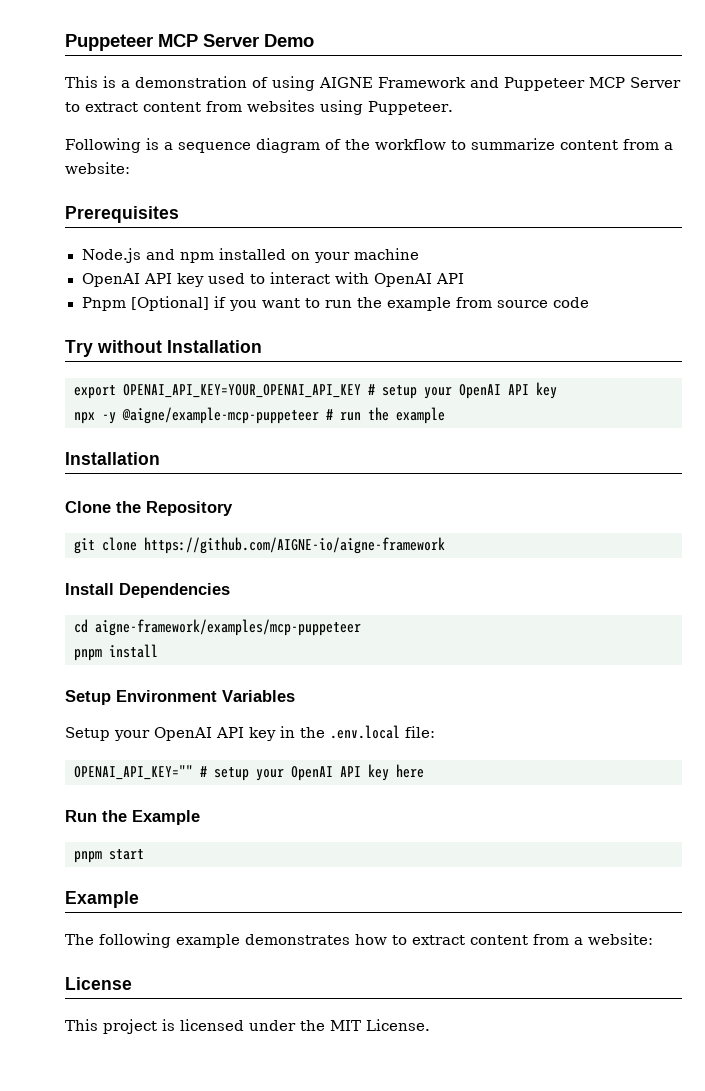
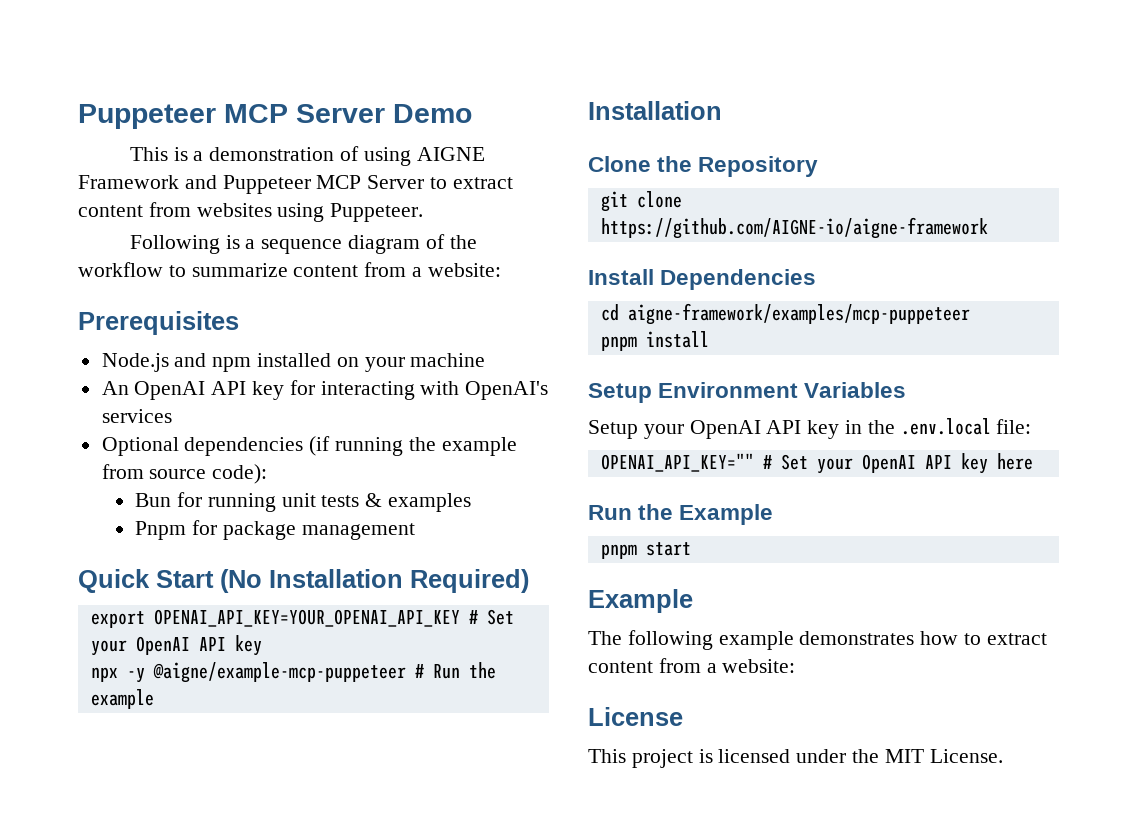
[81,272,464,287] [81,296,589,311] [65,340,262,357] OpenAI API key used to interact with OpenAI API // Pnpm [Optional] if you want to run the example from source code // Try without Installation -> [101,380,549,400] [101,409,172,423] [101,436,517,456] [101,464,268,484] [135,492,471,512] [135,520,415,540] [78,569,529,593] An OpenAI API key for interacting with OpenAI's services // Optional dependencies (if running the example from source code): // Bun for running unit tests & examples // Pnpm for package management // Quick Start (No Installation Required)
[382,385,417,399] setup -> [486,609,514,625] Set
[340,412,361,421] run -> [432,664,460,679] Run
[214,767,249,781] setup -> [780,454,808,470] Set

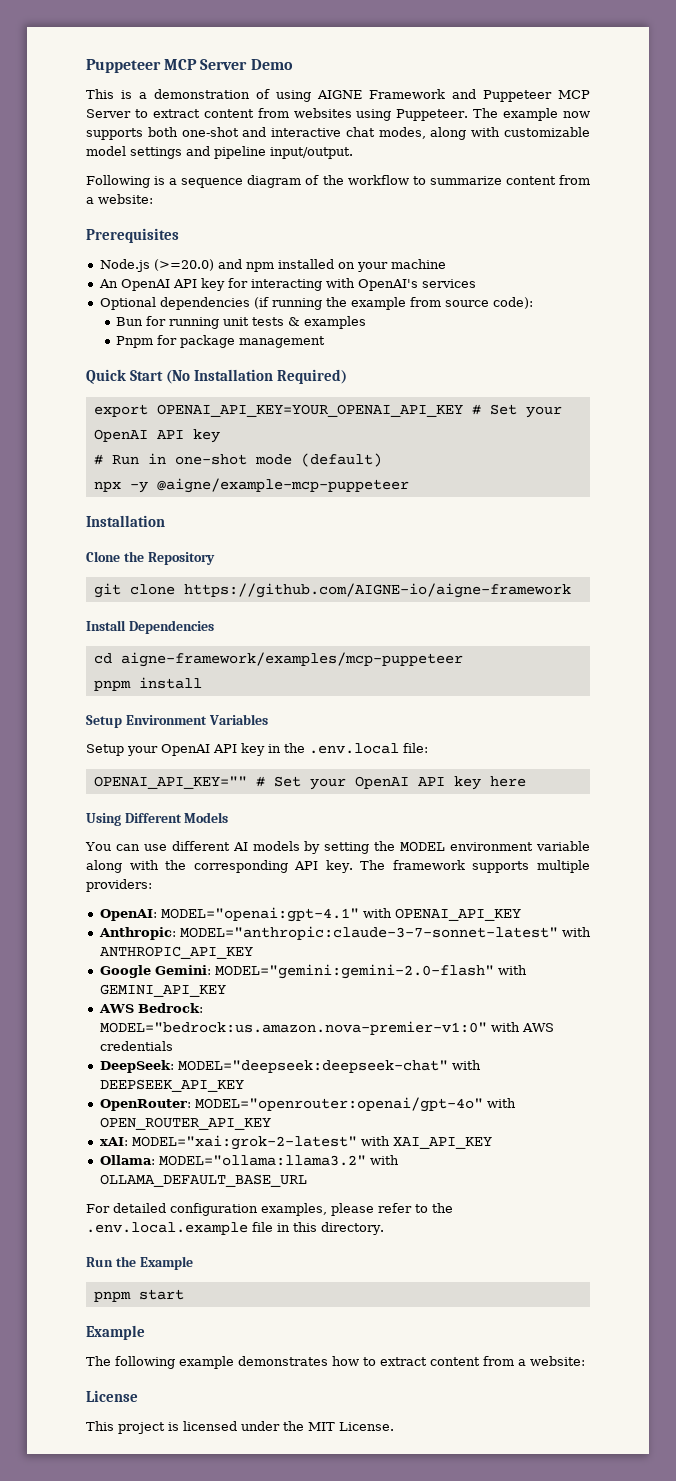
(424, 212) none -> [473,108,590,121] [86,127,590,140] [86,146,353,159] The example now supports both one-shot and interactive chat modes, along with customizable model settings and pipeline input/output.
(169, 362) none -> [153,259,214,271] (>=20.0)
(262, 645) none -> [93,453,382,467] // # Run in one-shot mode (default)
[414,662,496,679] [90,689,154,709] # Run the example -> (409, 485) none
(1033, 461) none -> [86,812,229,826] [85,841,590,854] [86,860,590,873] [86,879,152,892] [99,907,521,922] [98,926,591,940] [99,946,253,959] [99,964,527,979] [99,984,226,997] [98,1003,203,1013] [99,1021,554,1035] [99,1041,173,1051] [99,1060,481,1073] [99,1079,244,1092] [99,1097,516,1112] [99,1117,271,1130] [99,1135,492,1150] [99,1155,399,1166] [99,1174,307,1187] [86,1203,453,1216] [86,1222,384,1235] // Using Different Models // You can use different AI models by setting the MODEL environment variable along with the corresponding API key. The framework supports multiple providers: // OpenAI: MODEL="openai:gpt-4.1" with OPENAI_API_KEY // Anthropic: MODEL="anthropic:claude-3-7-sonnet-latest" with ANTHROPIC_API_KEY // Google Gemini: MODEL="gemini:gemini-2.0-flash" with GEMINI_API_KEY // AWS Bedrock: MODEL="bedrock:us.amazon.nova-premier-v1:0" with AWS credentials // DeepSeek: MODEL="deepseek:deepseek-chat" with DEEPSEEK_API_KEY // OpenRouter: MODEL="openrouter:openai/gpt-4o" with OPEN_ROUTER_API_KEY // xAI: MODEL="xai:grok-2-latest" with XAI_API_KEY // Ollama: MODEL="ollama:llama3.2" with OLLAMA_DEFAULT_BASE_URL // For detailed configuration examples, please refer to the .env.local.example file in this directory.

